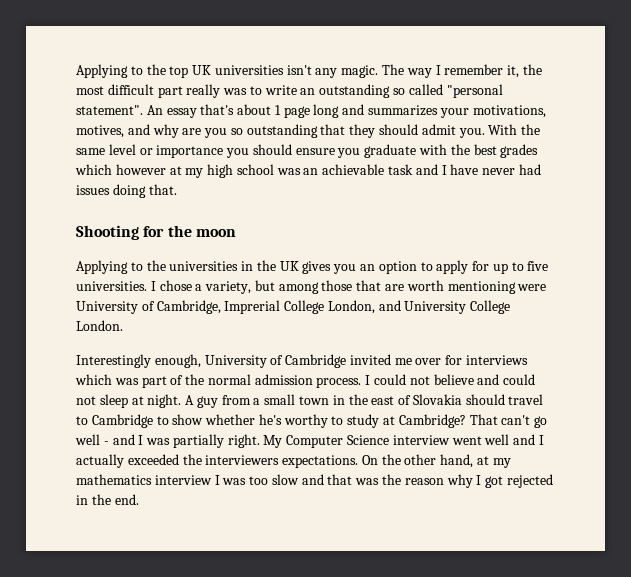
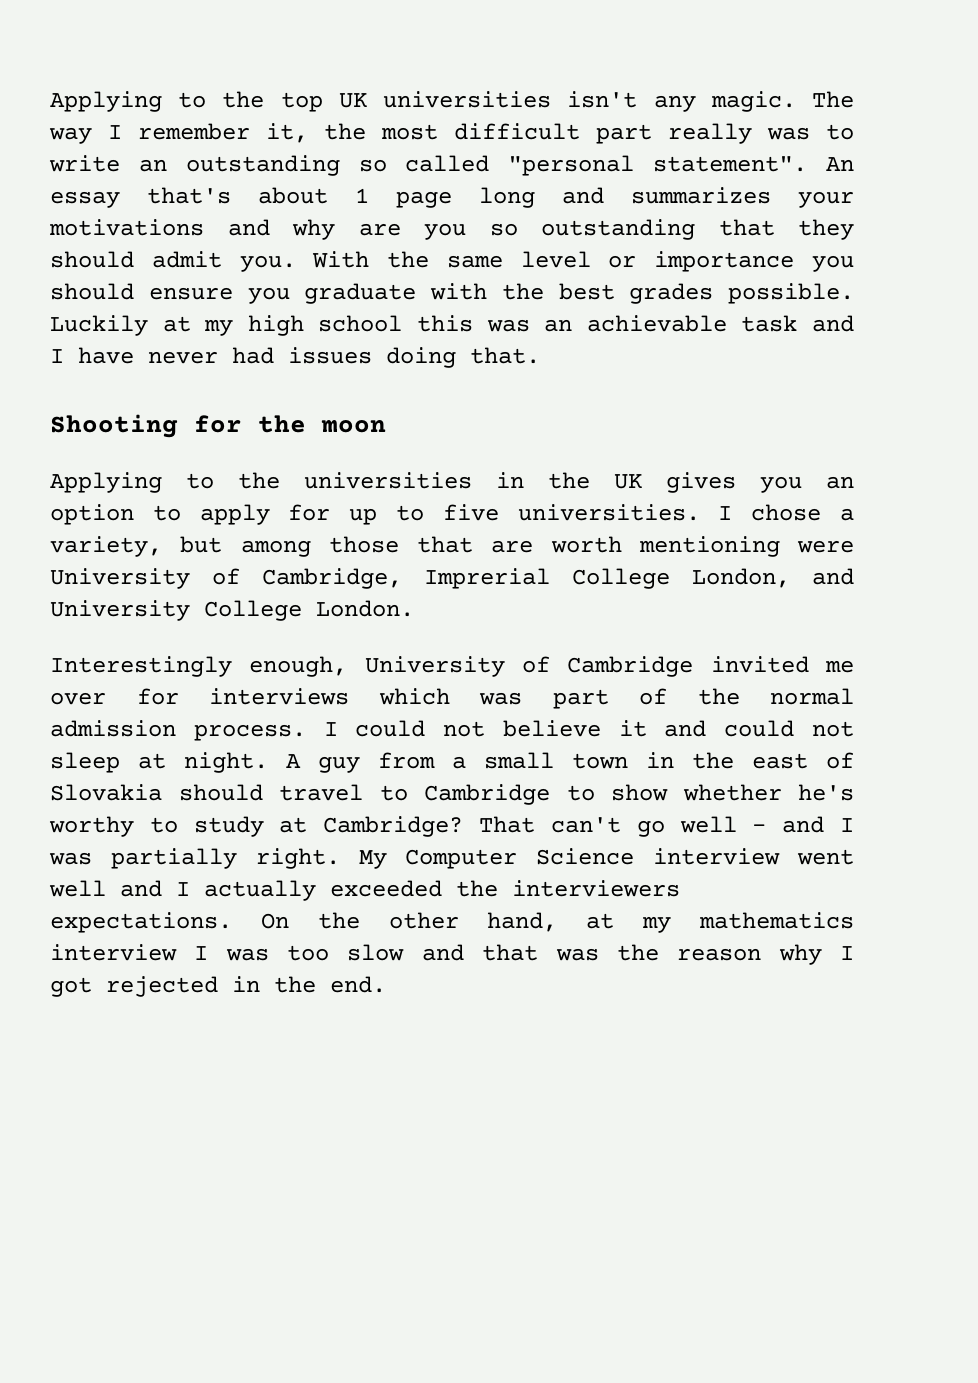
[472,105,546,118] [76,125,124,138] motivations, motives, -> [49,219,204,236] motivations
[75,164,166,175] which however -> [728,283,854,304] [50,315,148,336] possible. Luckily
(274, 169) none -> [417,315,473,332] this
(474, 379) none -> [618,720,647,737] it

